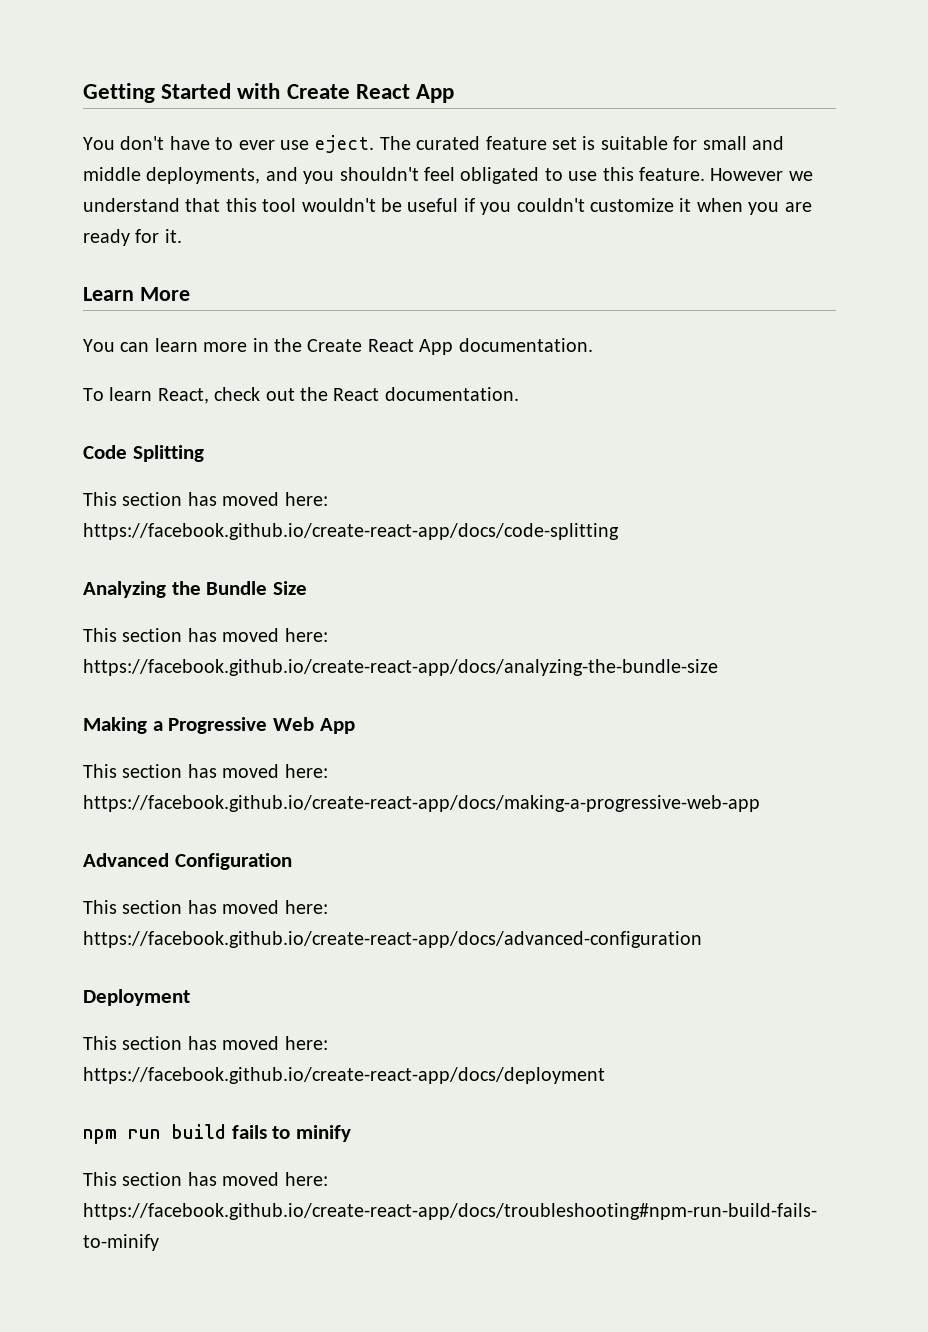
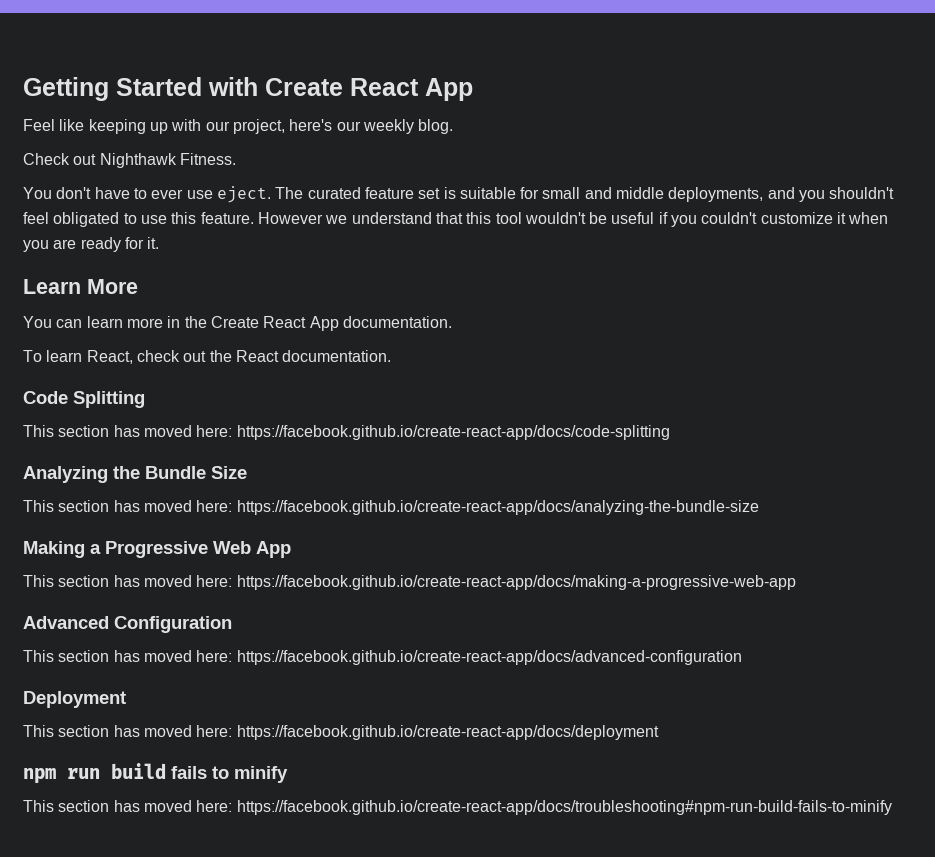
(455, 93) none -> [23,119,454,134] [23,153,236,168] // Feel like keeping up with our project, here's our weekly blog. // Check out Nighthawk Fitness.

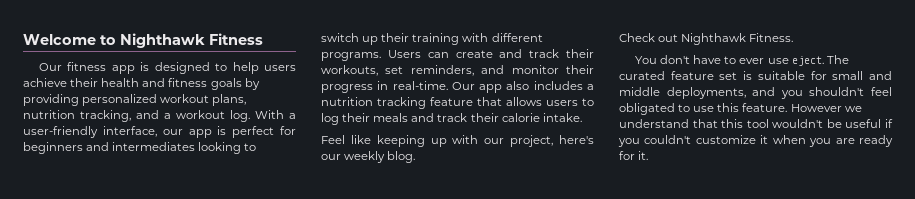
[23,77,473,101] Getting Started with Create React App -> [23,33,263,48] [38,62,296,74] [23,78,260,90] [23,94,247,106] [23,110,296,122] [23,126,296,138] [23,142,257,154] [321,33,543,45] [321,49,594,61] [321,65,594,76] [321,81,594,93] [321,97,594,109] [321,113,582,125] Welcome to Nighthawk Fitness // Our fitness app is designed to help users achieve their health and fitness goals by providing personalized workout plans, nutrition tracking, and a workout log. With a user-friendly interface, our app is perfect for beginners and intermediates looking to switch up their training with different programs. Users can create and track their workouts, set reminders, and monitor their progress in real-time. Our app also includes a nutrition tracking feature that allows users to log their meals and track their calorie intake.
[23,279,138,294] [23,316,452,331] [23,350,392,364] [23,391,145,408] [23,425,670,440] [23,466,247,483] [23,500,759,515] [23,541,291,558] [23,575,796,590] [23,616,232,633] [23,650,742,665] [23,691,126,708] [23,725,659,740] [23,763,288,784] [23,800,892,815] // Learn More // You can learn more in the Create React App documentation. // To learn React, check out the React documentation. // Code Splitting // This section has moved here: https://facebook.github.io/create-react-app/docs/code-splitting // Analyzing the Bundle Size // This section has moved here: https://facebook.github.io/create-react-app/docs/analyzing-the-bundle-size // Making a Progressive Web App // This section has moved here: https://facebook.github.io/create-react-app/docs/making-a-progressive-web-app // Advanced Configuration // This section has moved here: https://facebook.github.io/create-react-app/docs/advanced-configuration // Deployment // This section has moved here: https://facebook.github.io/create-react-app/docs/deployment // npm run build fails to minify // This section has moved here: https://facebook.github.io/create-react-app/docs/troubleshooting#npm-run-build-fails-to-minify -> (649, 155) none

